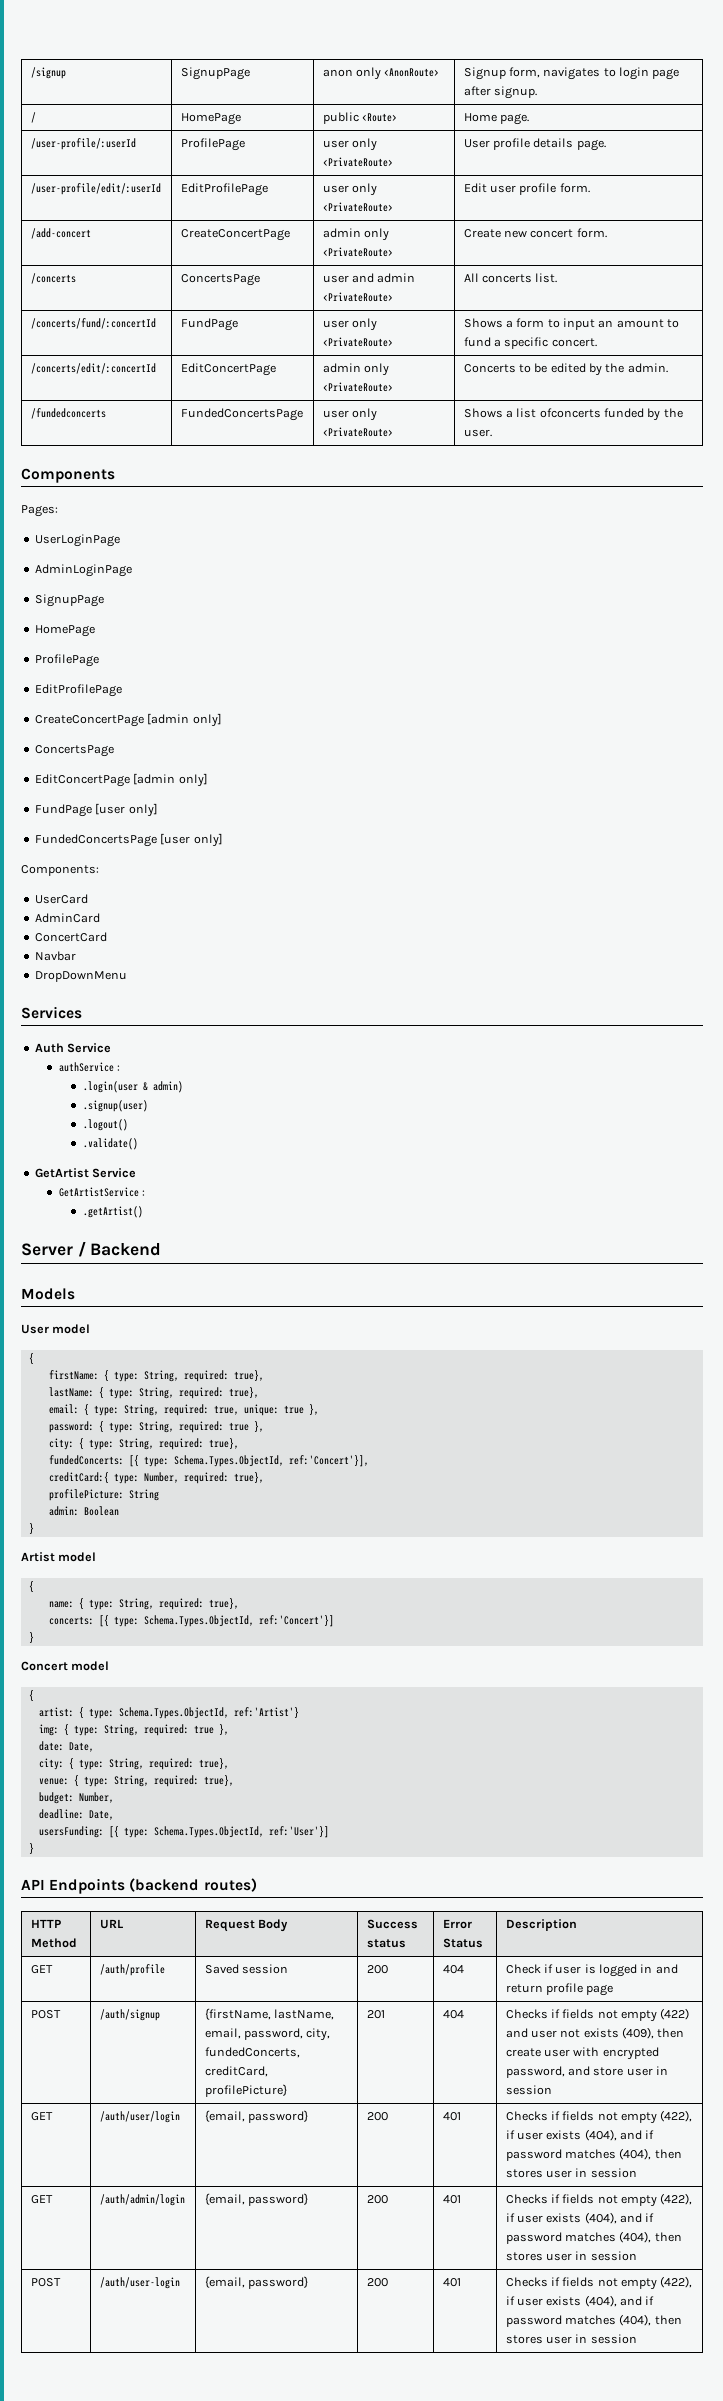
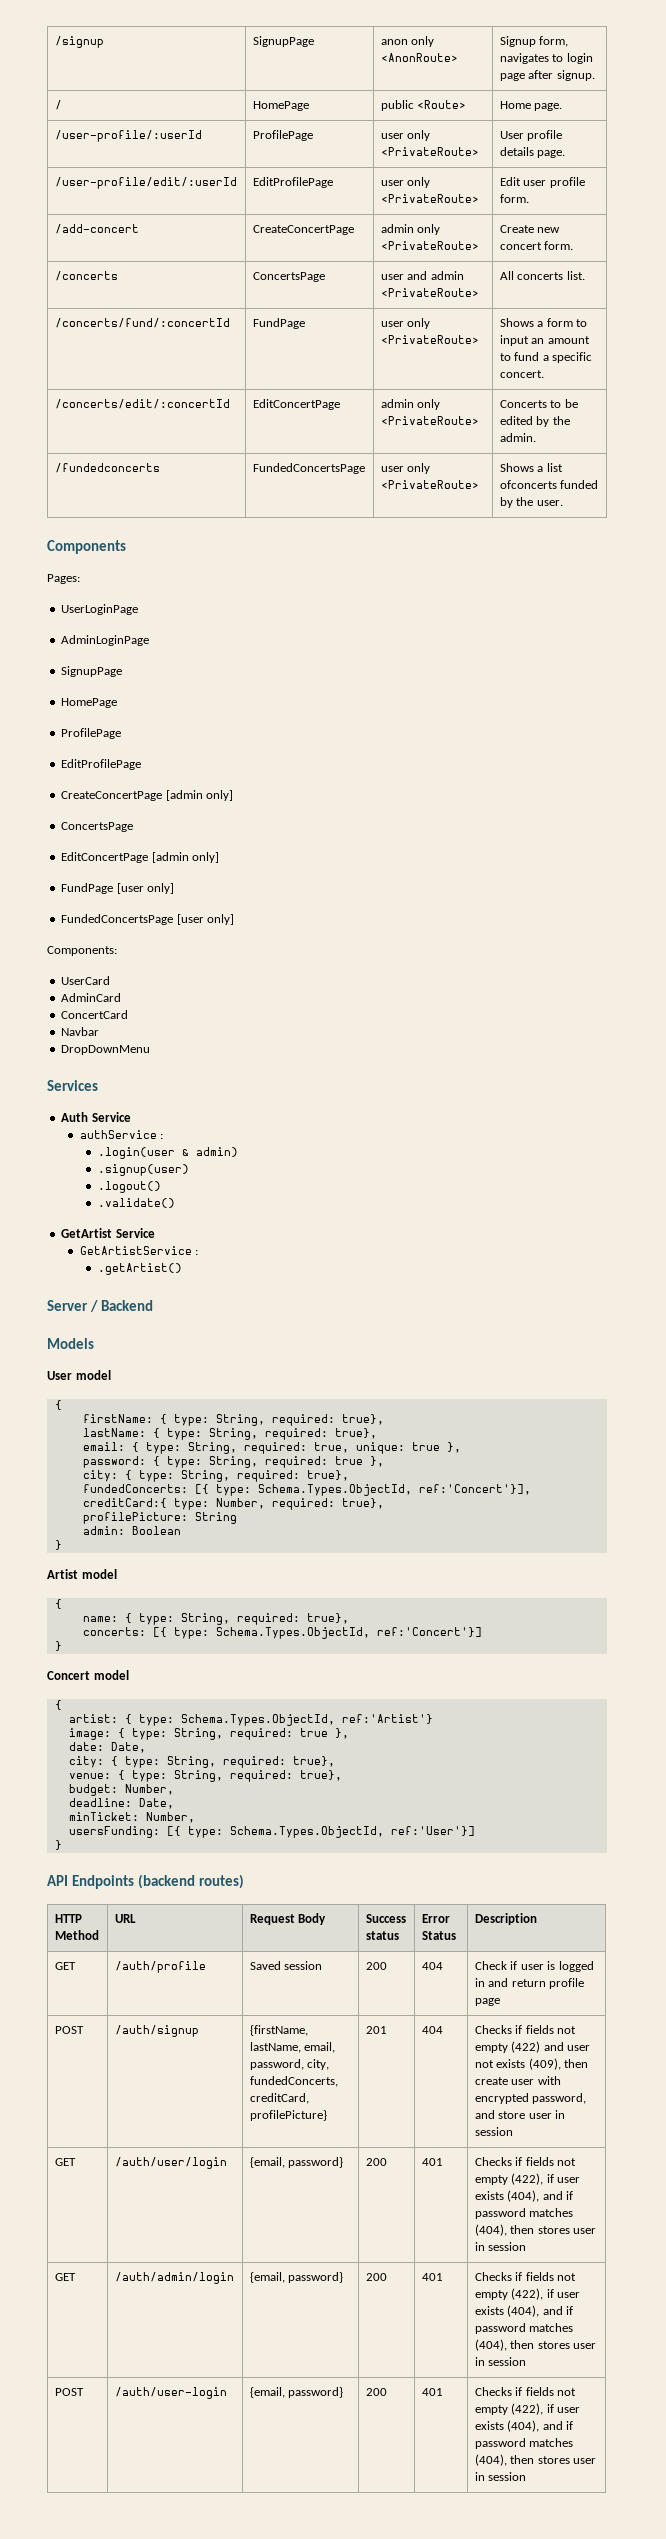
[38,1724,59,1736] img: -> [68,1728,111,1740] image:
(114, 1815) none -> [68,1812,195,1823] // minTicket: Number,

